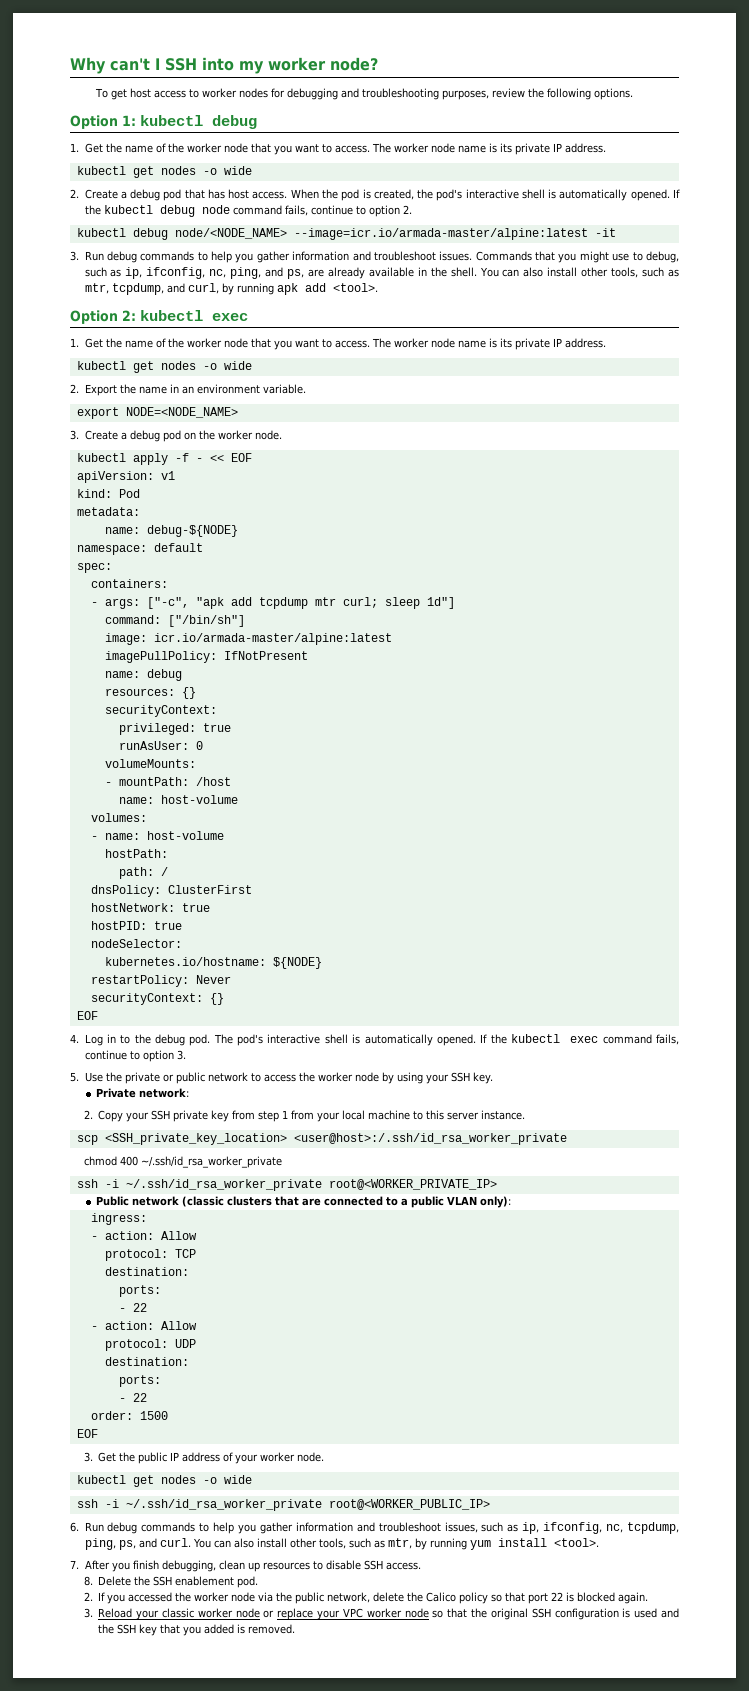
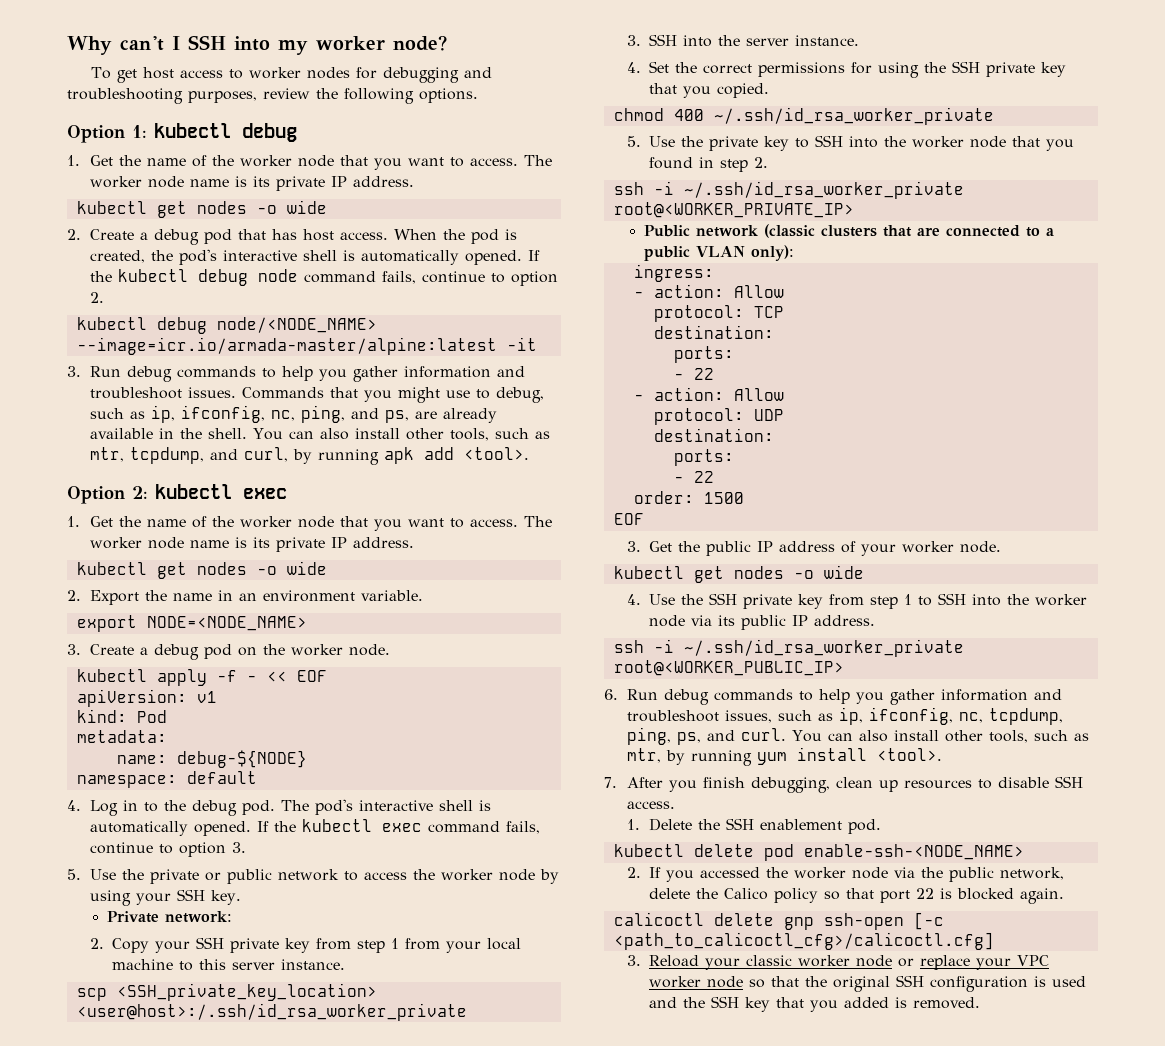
[76,563,112,573] [90,579,168,588] [90,597,455,609] [104,615,245,627] [104,633,392,645] [104,651,308,663] [104,669,182,681] [104,687,196,699] [104,705,217,717] [118,723,231,735] [118,741,203,750] [104,759,196,768] [104,777,231,786] [118,795,238,804] [90,813,147,822] [90,831,224,840] [104,849,168,858] [118,867,168,879] [90,885,252,897] [90,903,210,912] [90,921,182,930] [90,939,182,948] [104,957,322,969] [90,975,231,987] [90,993,224,1005] [76,1011,98,1020] // spec: // containers: // - args: ["-c", "apk add tcpdump mtr curl; sleep 1d"] // command: ["/bin/sh"] // image: icr.io/armada-master/alpine:latest // imagePullPolicy: IfNotPresent // name: debug // resources: {} // securityContext: // privileged: true // runAsUser: 0 // volumeMounts: // - mountPath: /host // name: host-volume // volumes: // - name: host-volume // hostPath: // path: / // dnsPolicy: ClusterFirst // hostNetwork: true // hostPID: true // nodeSelector: // kubernetes.io/hostname: ${NODE} // restartPolicy: Never // securityContext: {} // EOF -> (257, 777) none
[83,1156,282,1168] chmod 400 ~/.ssh/id_rsa_worker_private -> [626,34,860,47] [626,61,1067,78] [649,83,770,98] [613,107,994,125] [626,135,1075,151] [649,157,769,172] 3. SSH into the server instance. // 4. Set the correct permissions for using the SSH private key that you copied. // chmod 400 ~/.ssh/id_rsa_worker_private // 5. Use the private key to SSH into the worker node that you found in step 2.
(252, 1479) none -> [626,593,1088,609] [649,615,876,630] // 4. Use the SSH private key from step 1 to SSH into the worker node via its public IP address.
[83,1576,93,1586] 8. -> [626,819,640,830] 1.
(259, 1582) none -> [613,844,1024,861] // kubectl delete pod enable-ssh-<NODE_NAME>
(649, 1598) none -> [613,912,944,930] [613,932,994,950] // calicoctl delete gnp ssh-open [-c <path_to_calicoctl_cfg>/calicoctl.cfg]

